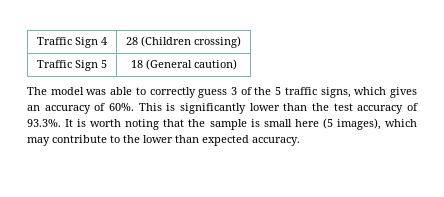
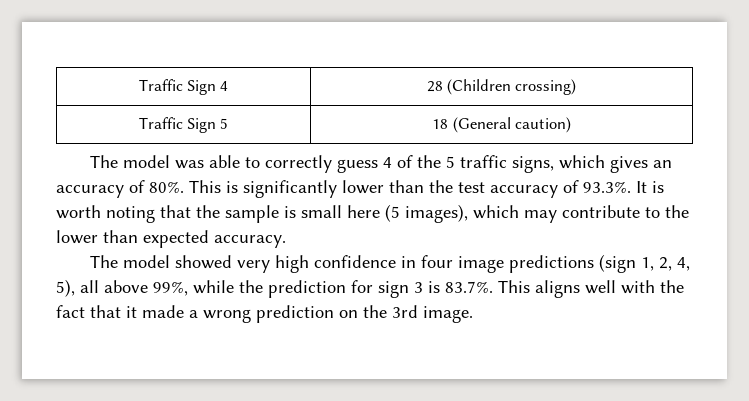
[231,87,237,95] 3 -> [383,157,393,168] 4
[109,103,134,111] 60%. -> [149,181,184,193] 80%.
(300, 141) none -> [90,254,691,273] [56,279,684,298] [56,305,473,323] // The model showed very high confidence in four image predictions (sign 1, 2, 4, 5), all above 99%, while the prediction for sign 3 is 83.7%. This aligns well with the fact that it made a wrong prediction on the 3rd image.

